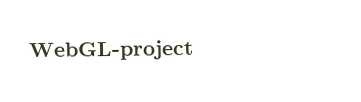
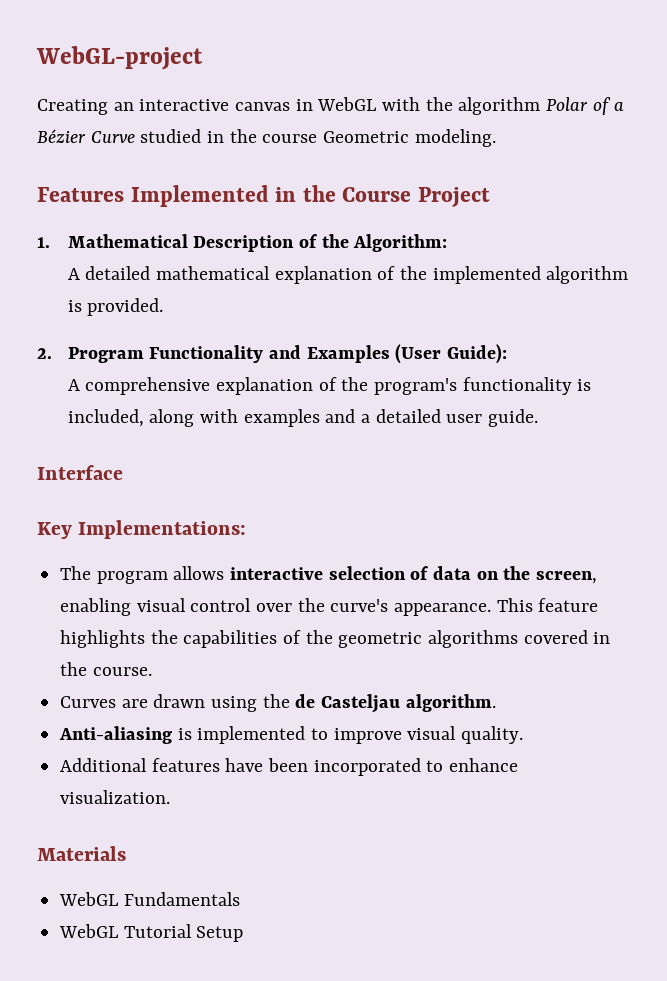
(194, 50) none -> [37,97,625,115] [37,129,496,147] [37,185,491,207] [37,234,448,252] [67,266,629,284] [67,298,164,316] [37,344,508,364] [67,377,592,395] [67,409,539,427] [37,465,123,480] [37,520,247,539] [60,566,598,584] [60,598,599,616] [60,630,611,648] [60,662,152,676] [60,694,496,713] [59,726,524,744] [60,758,519,776] [60,790,171,804] [37,846,126,861] [59,892,240,906] [59,924,244,942] // Creating an interactive canvas in WebGL with the algorithm Polar of a Bézier Curve studied in the course Geometric modeling. // Features Implemented in the Course Project // 1. Mathematical Description of the Algorithm: // A detailed mathematical explanation of the implemented algorithm is provided. // 2. Program Functionality and Examples (User Guide): // A comprehensive explanation of the program's functionality is included, along with examples and a detailed user guide. // Interface // Key Implementations: // The program allows interactive selection of data on the screen, enabling visual control over the curve's appearance. This feature highlights the capabilities of the geometric algorithms covered in the course. // Curves are drawn using the de Casteljau algorithm. // Anti-aliasing is implemented to improve visual quality. // Additional features have been incorporated to enhance visualization. // Materials // WebGL Fundamentals // WebGL Tutorial Setup

